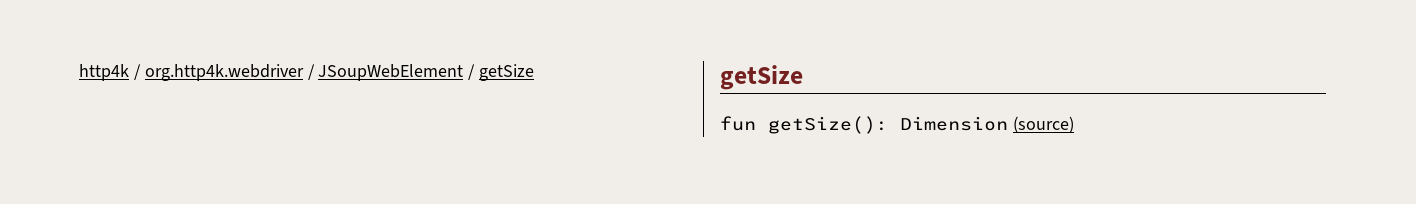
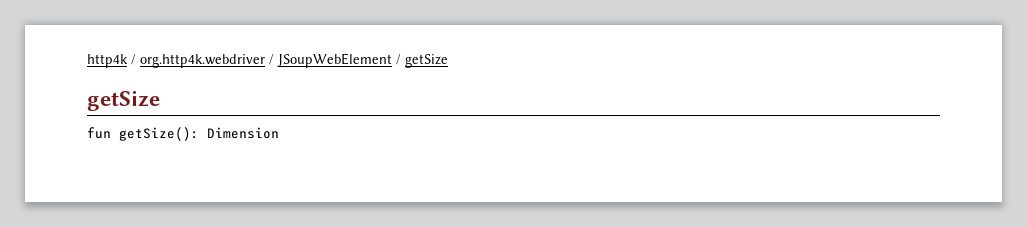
[1012,116,1074,133] (source) -> (279, 133) none

